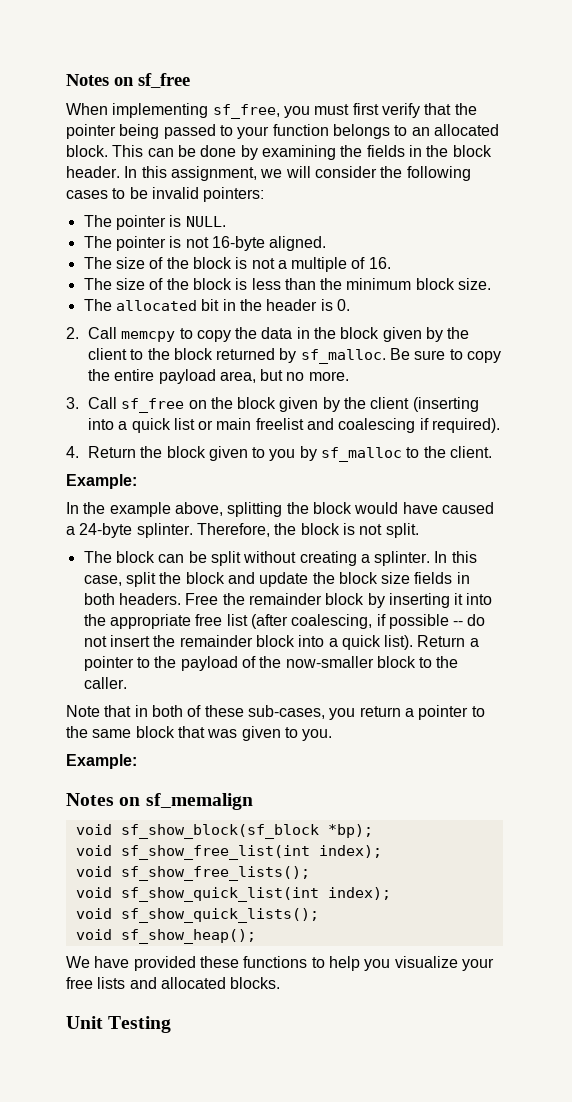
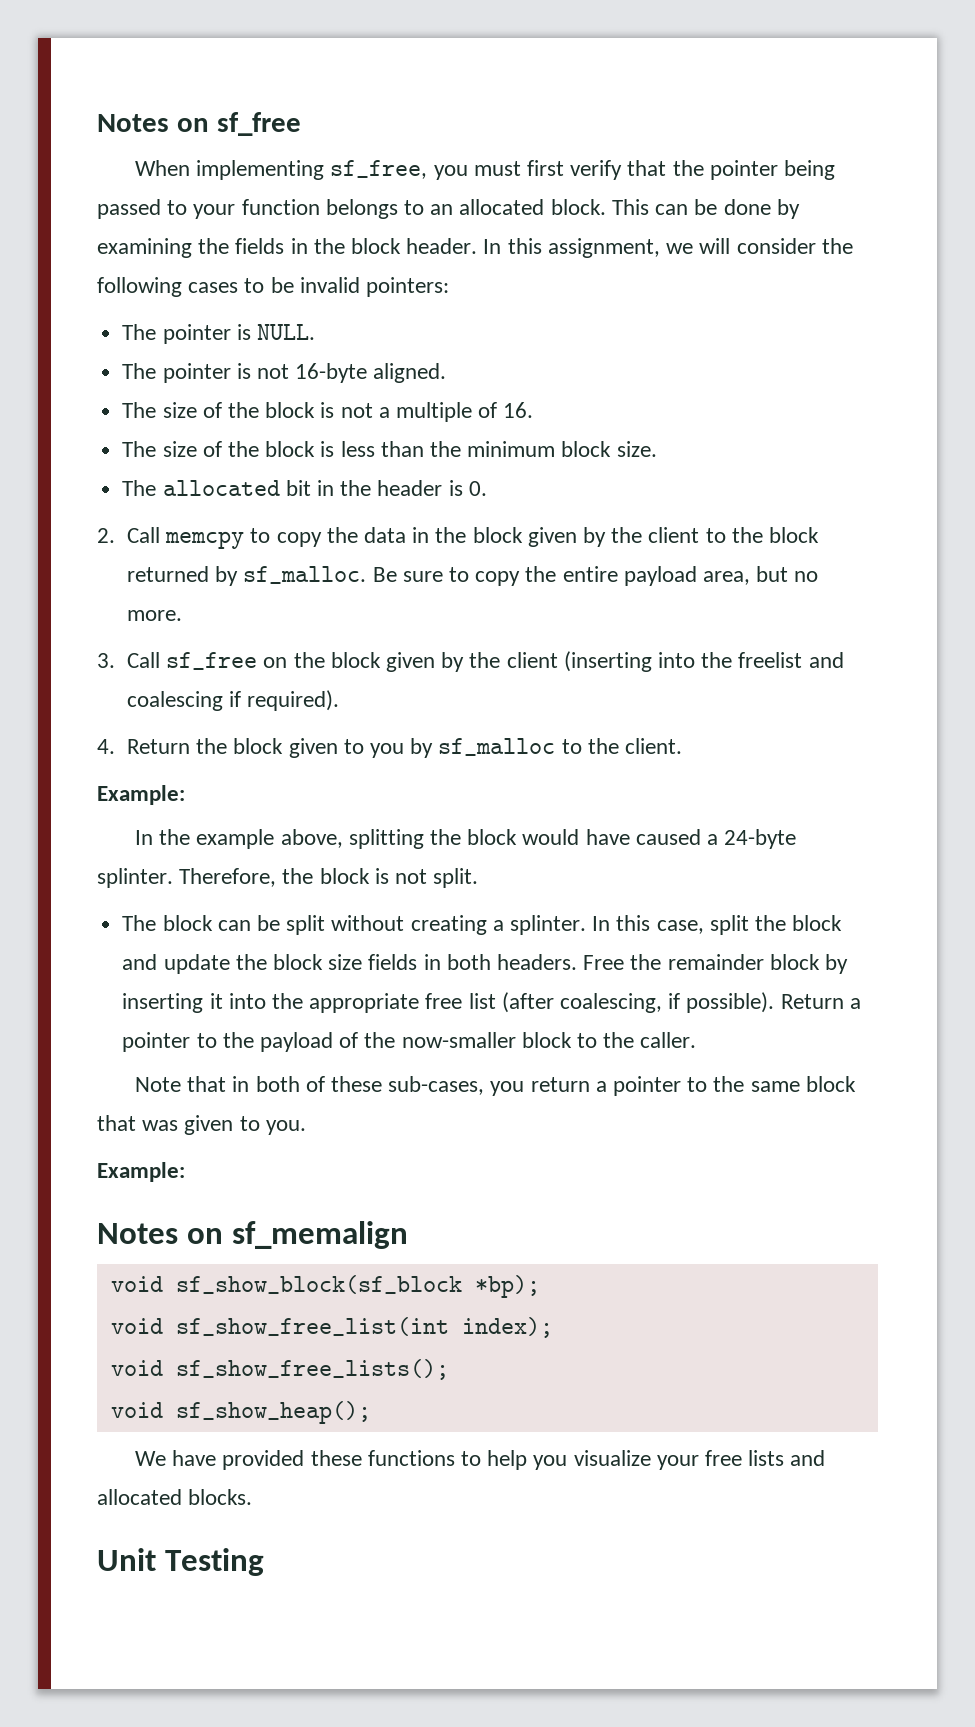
[118,418,252,433] a quick list or main -> [701,652,733,668] the
[388,614,486,629] [83,635,414,650] possible -- do not insert the remainder block into a quick list). -> [686,992,775,1013] possible).
[75,887,391,902] [75,908,319,923] // void sf_show_quick_list(int index); // void sf_show_quick_lists(); -> (449, 1369) none

